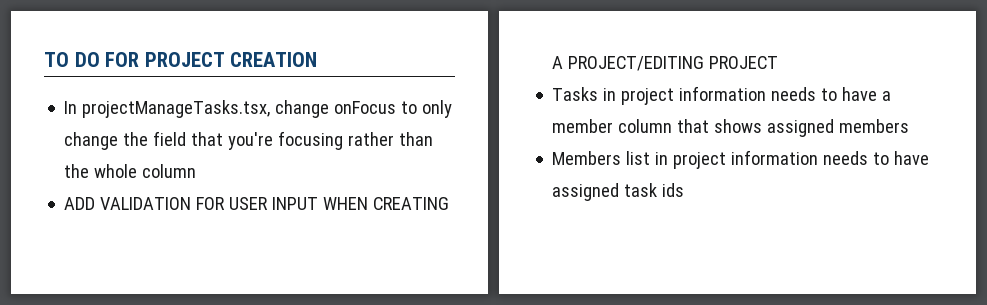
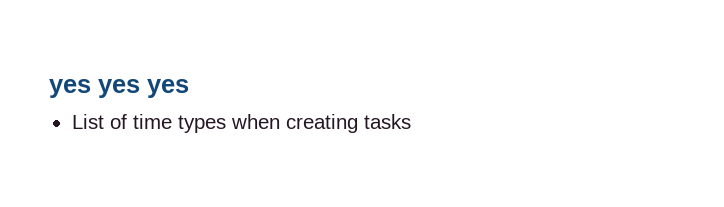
[44,52,318,67] [64,100,453,118] [64,131,434,150] [64,164,197,178] [64,197,450,210] [552,56,779,71] [552,86,892,105] [552,119,910,137] [552,150,930,169] [552,183,685,201] TO DO FOR PROJECT CREATION // In projectManageTasks.tsx, change onFocus to only change the field that you're focusing rather than the whole column // ADD VALIDATION FOR USER INPUT WHEN CREATING A PROJECT/EDITING PROJECT // Tasks in project information needs to have a member column that shows assigned members // Members list in project information needs to have assigned task ids -> [49,79,189,98] [71,114,411,133] yes yes yes // List of time types when creating tasks

